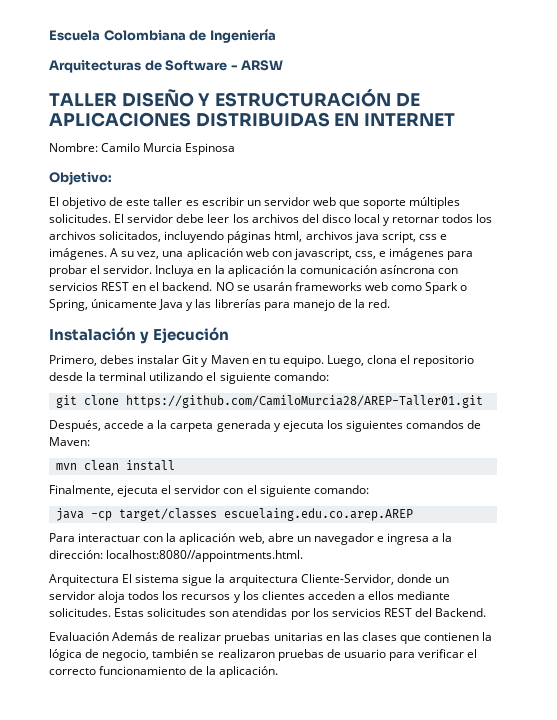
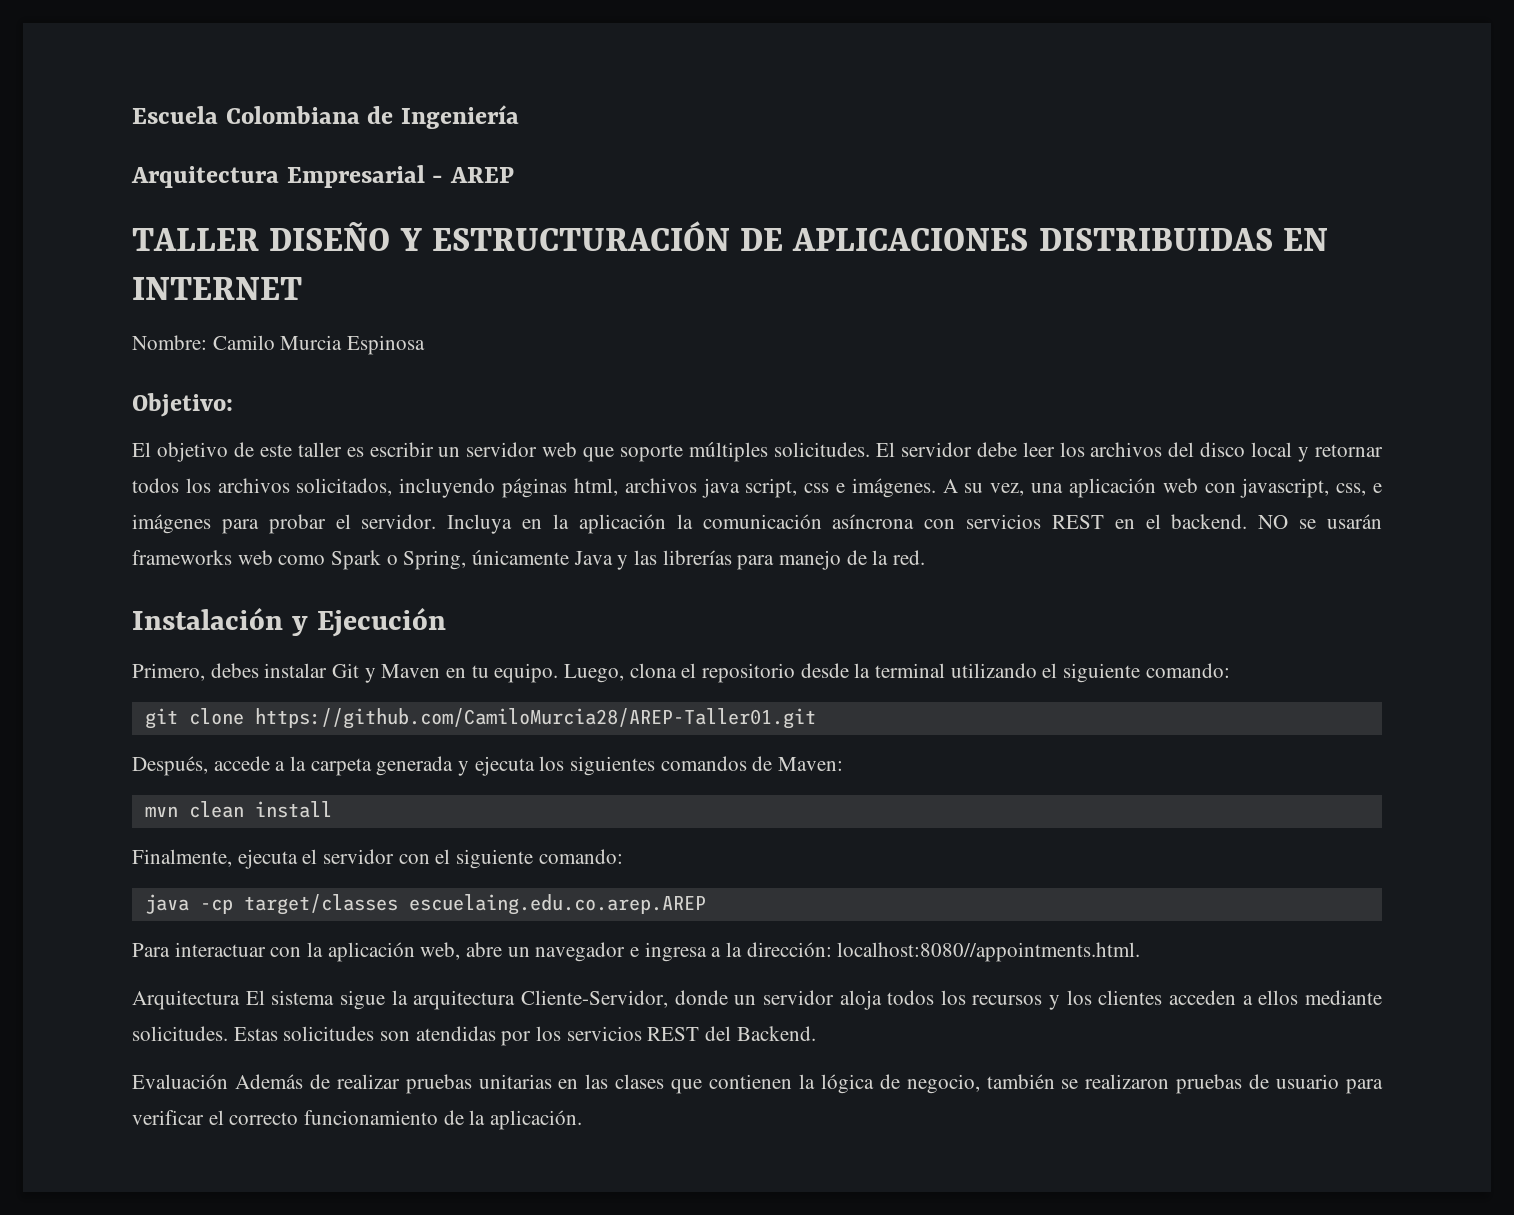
[49,60,284,73] Arquitecturas de Software - ARSW -> [131,165,514,188] Arquitectura Empresarial - AREP

